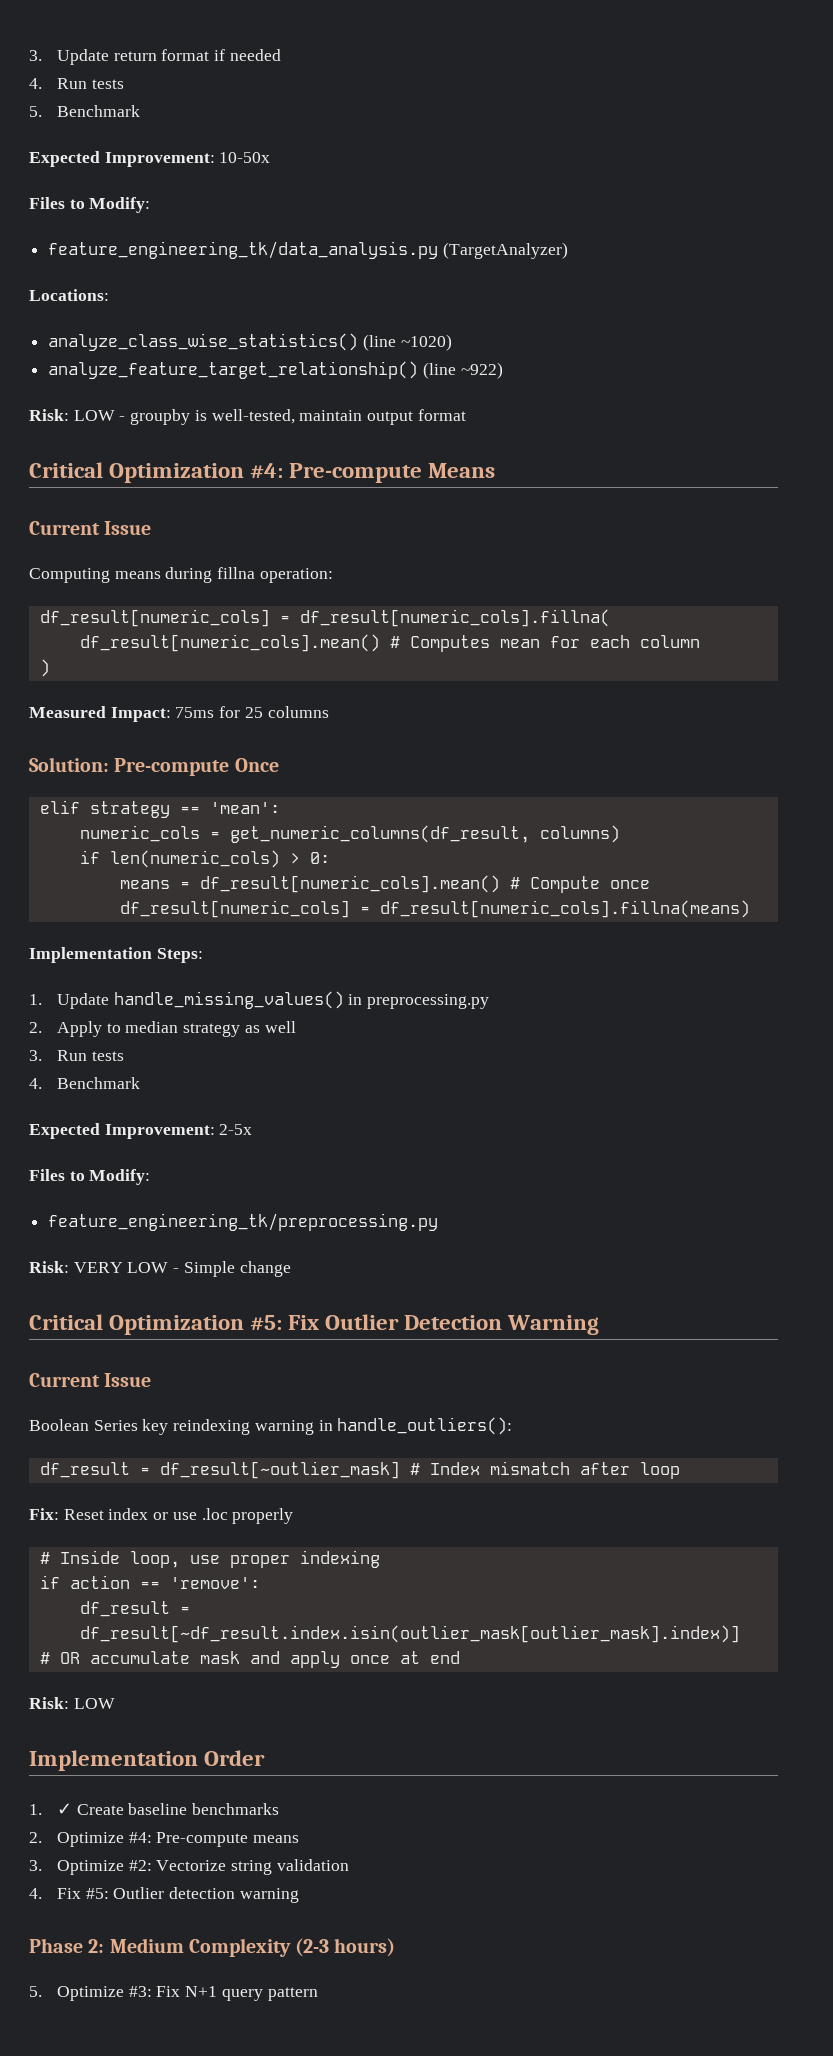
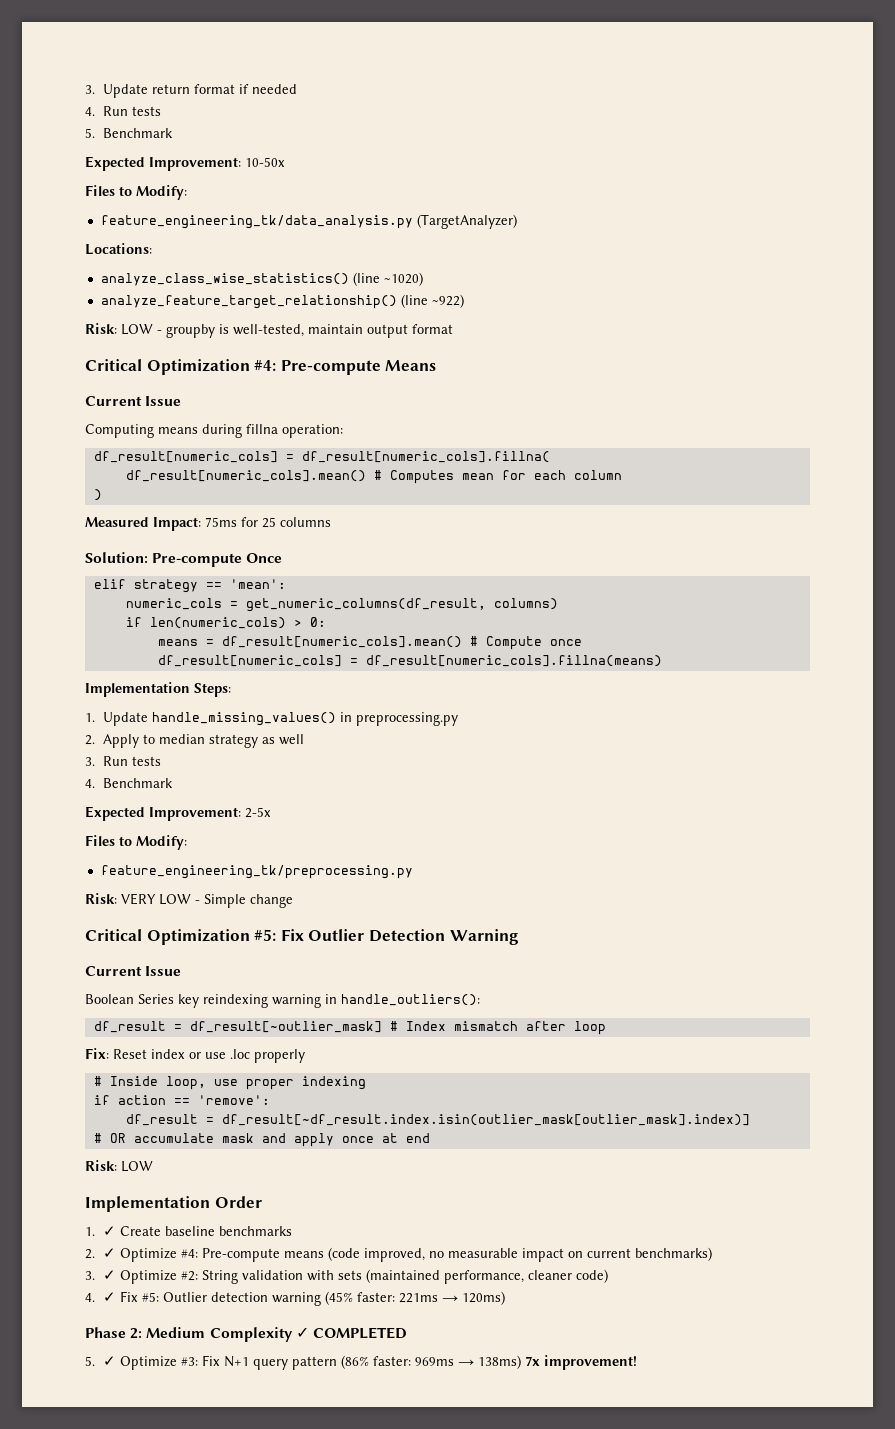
(42, 1837) none -> [102,1248,116,1258] ✓
[29,1860,42,1871] // 3. -> [327,1247,712,1262] [85,1270,116,1280] (code improved, no measurable impact on current benchmarks) // 3. ✓
[156,1860,273,1875] Vectorize string -> [201,1270,238,1284] String
[29,1888,42,1899] // 4. -> [306,1269,608,1284] [85,1292,116,1302] with sets (maintained performance, cleaner code) // 4. ✓
(299, 1895) none -> [324,1291,505,1305] (45% faster: 221ms → 120ms)
[295,1938,396,1957] [29,1986,42,1997] (2-3 hours) // 5. -> [295,1327,407,1339] [85,1356,116,1366] ✓ COMPLETED // 5. ✓
(318, 1994) none -> [340,1355,637,1370] (86% faster: 969ms → 138ms) 7x improvement!

